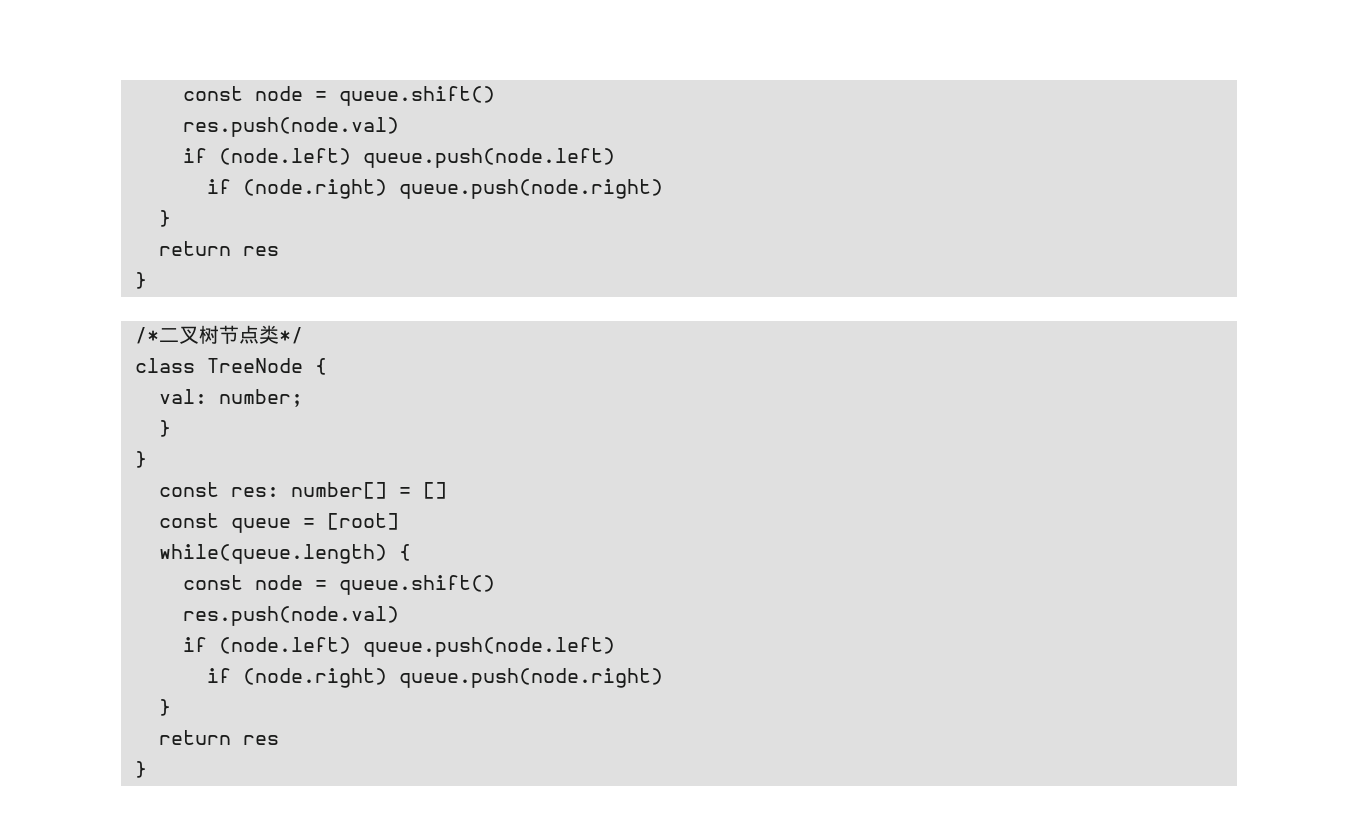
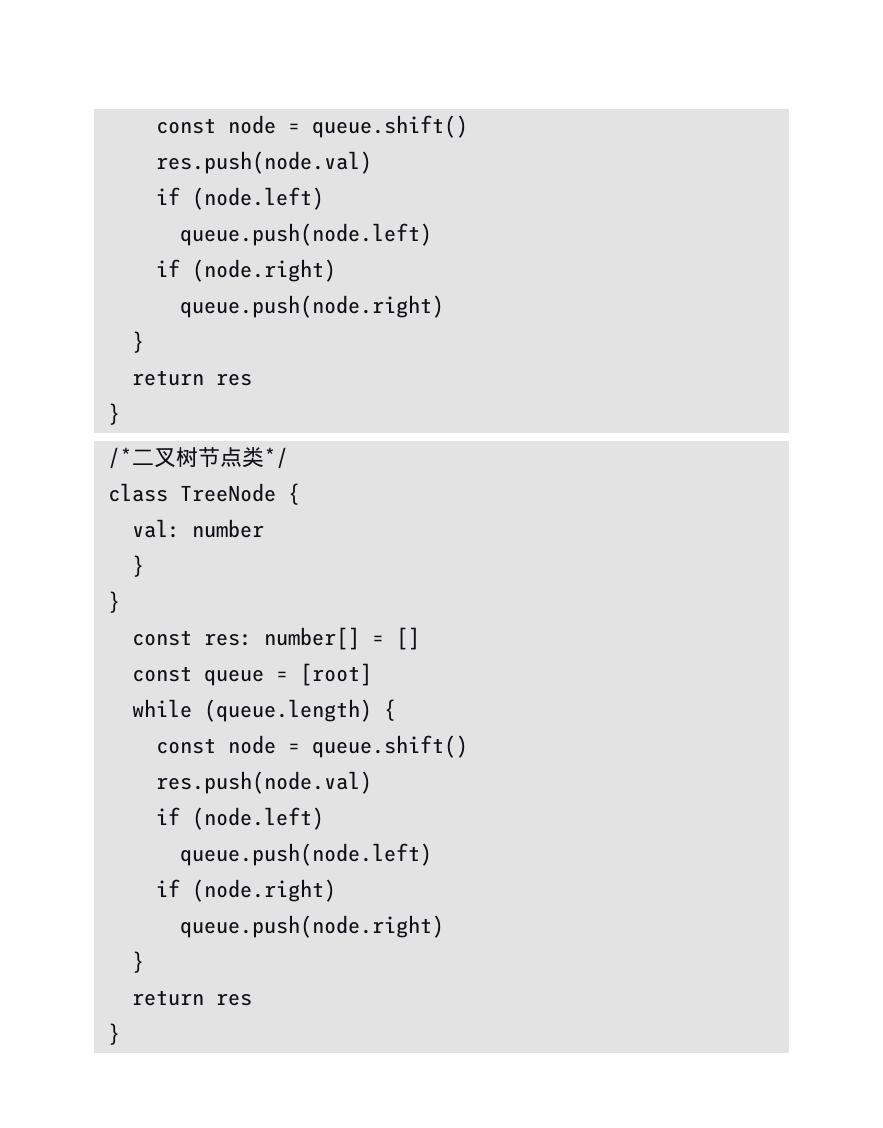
[182,86,495,106] [182,117,399,137] [182,148,615,168] [206,179,387,199] const node = queue.shift() // res.push(node.val) // if (node.left) queue.push(node.left) // if (node.right) -> [155,115,468,138] [155,151,372,174] [155,187,324,210] [179,223,432,246] [155,259,336,282] const node = queue.shift() // res.push(node.val) // if (node.left) // queue.push(node.left) // if (node.right) //
[218,389,303,407] number; -> [191,519,264,538] number
[158,544,387,564] while(queue.length) -> [131,699,372,722] while (queue.length)
[362,637,615,657] [206,668,387,688] queue.push(node.left) // if (node.right) -> [179,843,432,866] [155,879,336,902] // queue.push(node.left) // if (node.right) //

